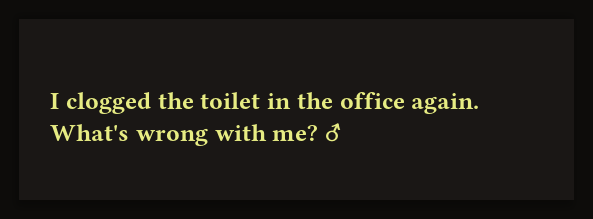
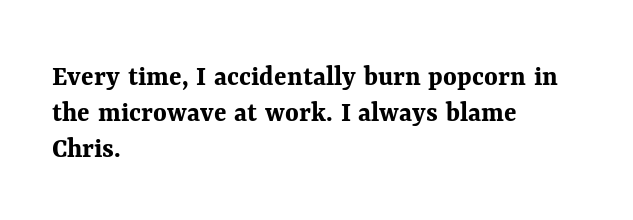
[50,92,480,114] [50,123,342,146] I clogged the toilet in the office again. What's wrong with me? ♂ -> [52,65,559,91] [52,101,518,126] [52,137,121,157] Every time, I accidentally burn popcorn in the microwave at work. I always blame Chris.

